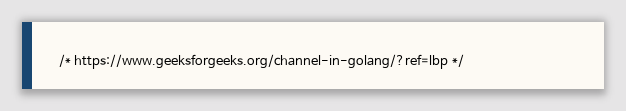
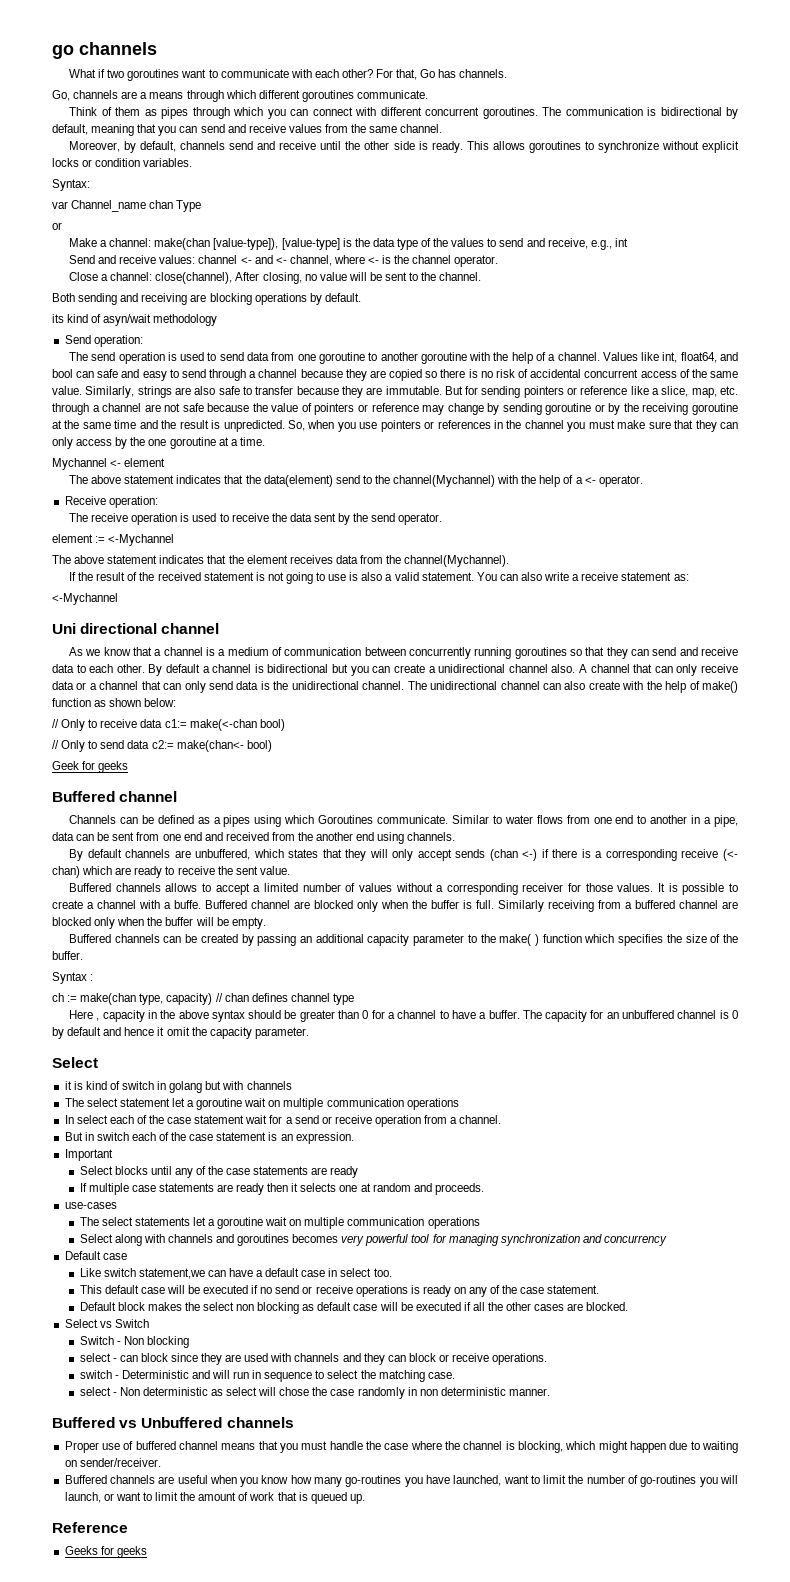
[59,54,464,69] /* https://www.geeksforgeeks.org/channel-in-golang/?ref=lbp */ -> [52,42,157,59] [69,69,508,81] [52,90,428,102] [69,107,739,119] [52,124,443,136] [69,141,739,153] [52,158,193,167] [52,179,90,191] [52,200,202,212] [52,222,62,230] [69,238,628,250] [69,255,499,267] [69,272,482,284] [52,293,361,305] [52,314,218,326] [64,335,143,347] [69,352,738,364] [52,369,739,381] [52,386,739,398] [52,403,738,415] [52,420,739,432] [52,437,265,449] [52,458,166,470] [69,475,643,487] [64,496,158,508] [69,513,443,525] [52,534,175,546] [52,555,510,567] [69,572,689,584] [52,593,118,605] [52,623,220,634] [69,647,738,659] [52,664,738,676] [52,681,738,693] [52,698,177,707] [52,719,285,731] [52,740,272,752] [52,761,129,773] [52,791,178,802] [69,815,738,827] [52,832,456,844] [69,849,739,861] [52,866,290,878] [69,883,738,895] [52,900,738,912] [52,917,266,929] [69,934,738,946] [52,951,83,960] [52,972,94,984] [52,993,354,1005] [69,1010,738,1022] [52,1027,309,1039] [52,1057,98,1068] [64,1081,292,1093] [64,1098,459,1110] [64,1115,502,1127] [64,1132,354,1144] [64,1149,113,1161] [79,1166,359,1178] [79,1183,484,1195] [64,1202,117,1209] [79,1217,480,1229] [79,1234,667,1246] [64,1251,127,1260] [79,1268,392,1279] [79,1285,600,1297] [79,1302,629,1314] [64,1319,149,1328] [79,1336,189,1348] [79,1353,548,1365] [79,1370,455,1382] [79,1387,550,1399] [52,1417,294,1428] [64,1441,739,1453] [64,1458,161,1467] [64,1475,738,1487] [64,1492,365,1504] [52,1522,128,1533] [64,1546,147,1558] go channels // What if two goroutines want to communicate with each other? For that, Go has channels. // Go, channels are a means through which different goroutines communicate. // Think of them as pipes through which you can connect with different concurrent goroutines. The communication is bidirectional by default, meaning that you can send and receive values from the same channel. // Moreover, by default, channels send and receive until the other side is ready. This allows goroutines to synchronize without explicit locks or condition variables. // Syntax: // var Channel_name chan Type // or // Make a channel: make(chan [value-type]), [value-type] is the data type of the values to send and receive, e.g., int // Send and receive values: channel <- and <- channel, where <- is the channel operator. // Close a channel: close(channel), After closing, no value will be sent to the channel. // Both sending and receiving are blocking operations by default. // its kind of asyn/wait methodology // Send operation: // The send operation is used to send data from one goroutine to another goroutine with the help of a channel. Values like int, float64, and bool can safe and easy to send through a channel because they are copied so there is no risk of accidental concurrent access of the same value. Similarly, strings are also safe to transfer because they are immutable. But for sending pointers or reference like a slice, map, etc. through a channel are not safe because the value of pointers or reference may change by sending goroutine or by the receiving goroutine at the same time and the result is unpredicted. So, when you use pointers or references in the channel you must make sure that they can only access by the one goroutine at a time. // Mychannel <- element // The above statement indicates that the data(element) send to the channel(Mychannel) with the help of a <- operator. // Receive operation: // The receive operation is used to receive the data sent by the send operator. // element := <-Mychannel // The above statement indicates that the element receives data from the channel(Mychannel). // If the result of the received statement is not going to use is also a valid statement. You can also write a receive statement as: // <-Mychannel // Uni directional channel // As we know that a channel is a medium of communication between concurrently running goroutines so that they can send and receive data to each other. By default a channel is bidirectional but you can create a unidirectional channel also. A channel that can only receive data or a channel that can only send data is the unidirectional channel. The unidirectional channel can also create with the help of make() function as shown below: // // Only to receive data c1:= make(<-chan bool) // // Only to send data c2:= make(chan<- bool) // Geek for geeks // Buffered channel // Channels can be defined as a pipes using which Goroutines communicate. Similar to water flows from one end to another in a pipe, data can be sent from one end and received from the another end using channels. // By default channels are unbuffered, which states that they will only accept sends (chan <-) if there is a corresponding receive (<- chan) which are ready to receive the sent value. // Buffered channels allows to accept a limited number of values without a corresponding receiver for those values. It is possible to create a channel with a buffe. Buffered channel are blocked only when the buffer is full. Similarly receiving from a buffered channel are blocked only when the buffer will be empty. // Buffered channels can be created by passing an additional capacity parameter to the make( ) function which specifies the size of the buffer. // Syntax : // ch := make(chan type, capacity) // chan defines channel type // Here , capacity in the above syntax should be greater than 0 for a channel to have a buffer. The capacity for an unbuffered channel is 0 by default and hence it omit the capacity parameter. // Select // it is kind of switch in golang but with channels // The select statement let a goroutine wait on multiple communication operations // In select each of the case statement wait for a send or receive operation from a channel. // But in switch each of the case statement is an expression. // Important // Select blocks until any of the case statements are ready // If multiple case statements are ready then it selects one at random and proceeds. // use-cases // The select statements let a goroutine wait on multiple communication operations // Select along with channels and goroutines becomes very powerful tool for managing synchronization and concurrency // Default case // Like switch statement,we can have a default case in select too. // This default case will be executed if no send or receive operations is ready on any of the case statement. // Default block makes the select non blocking as default case will be executed if all the other cases are blocked. // Select vs Switch // Switch - Non blocking // select - can block since they are used with channels and they can block or receive operations. // switch - Deterministic and will run in sequence to select the matching case. // select - Non deterministic as select will chose the case randomly in non deterministic manner. // Buffered vs Unbuffered channels // Proper use of buffered channel means that you must handle the case where the channel is blocking, which might happen due to waiting on sender/receiver. // Buffered channels are useful when you know how many go-routines you have launched, want to limit the number of go-routines you will launch, or want to limit the amount of work that is queued up. // Reference // Geeks for geeks

